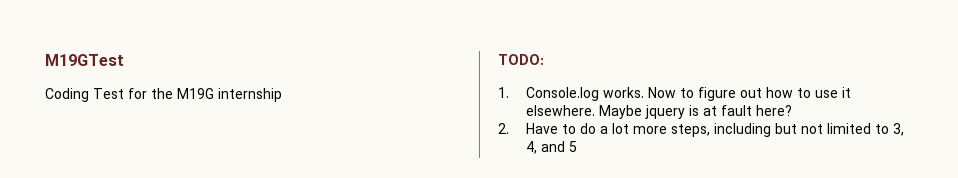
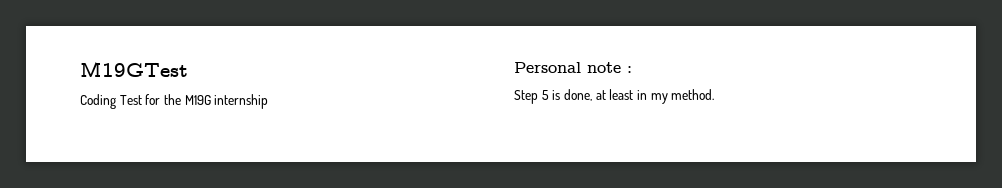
[498,54,544,65] [498,87,851,101] [525,105,792,119] [498,123,904,137] [525,141,577,154] TODO: // 1. Console.log works. Now to figure out how to use it elsewhere. Maybe jquery is at fault here? // 2. Have to do a lot more steps, including but not limited to 3, 4, and 5 -> [514,62,632,73] [514,89,715,104] Personal note : // Step 5 is done, at least in my method.

